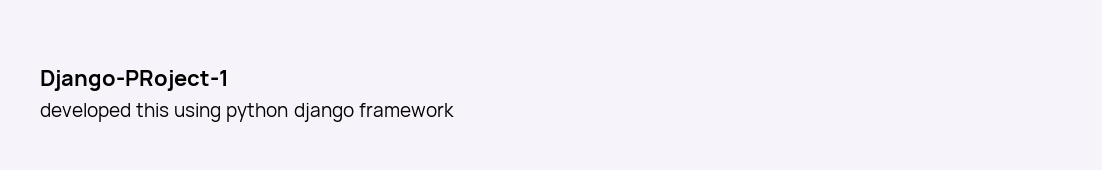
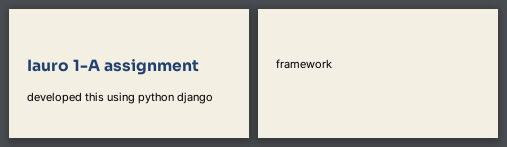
[40,70,229,91] Django-PRoject-1 -> [27,59,200,75] Iauro 1-A assignment

